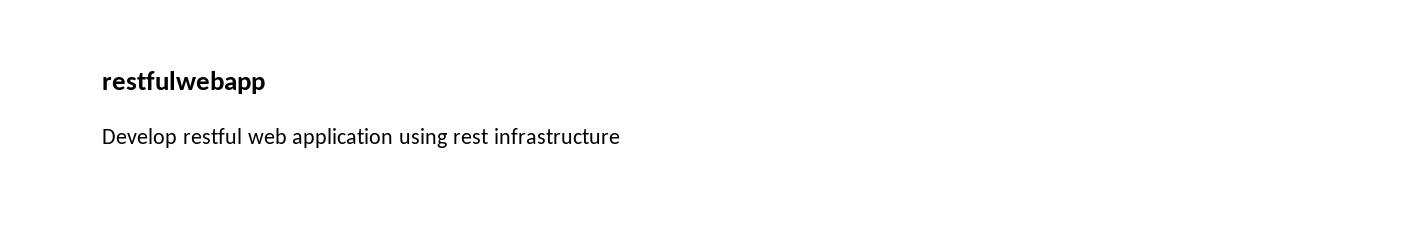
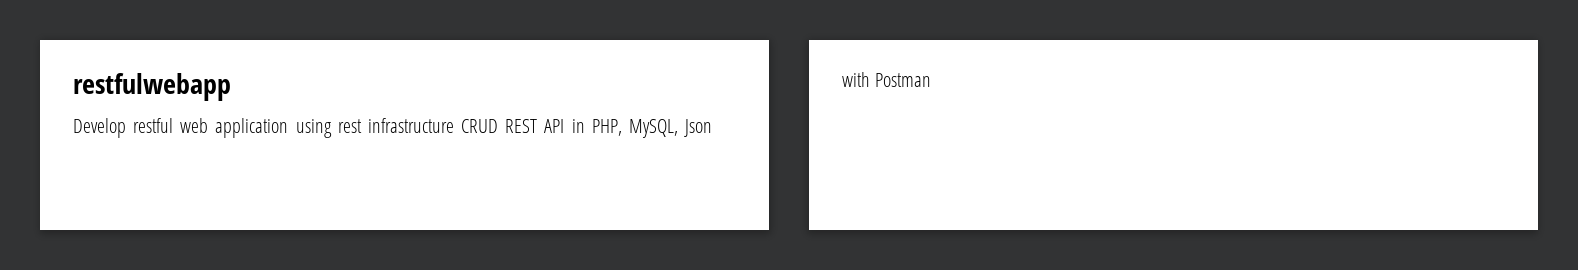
(620, 136) none -> [461,119,712,138] [842,72,932,87] CRUD REST API in PHP, MySQL, Json with Postman

